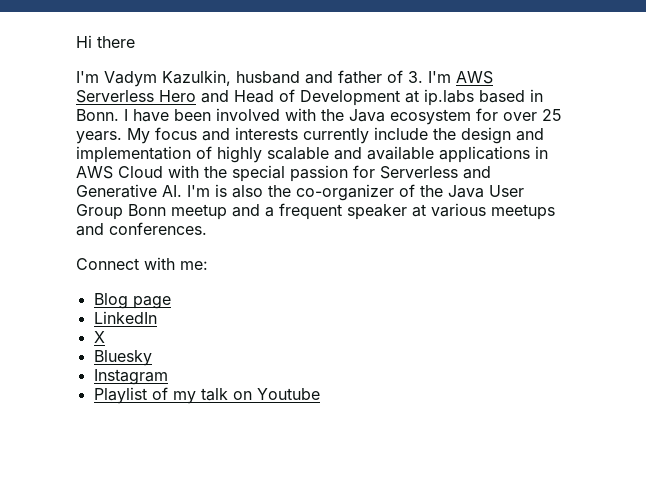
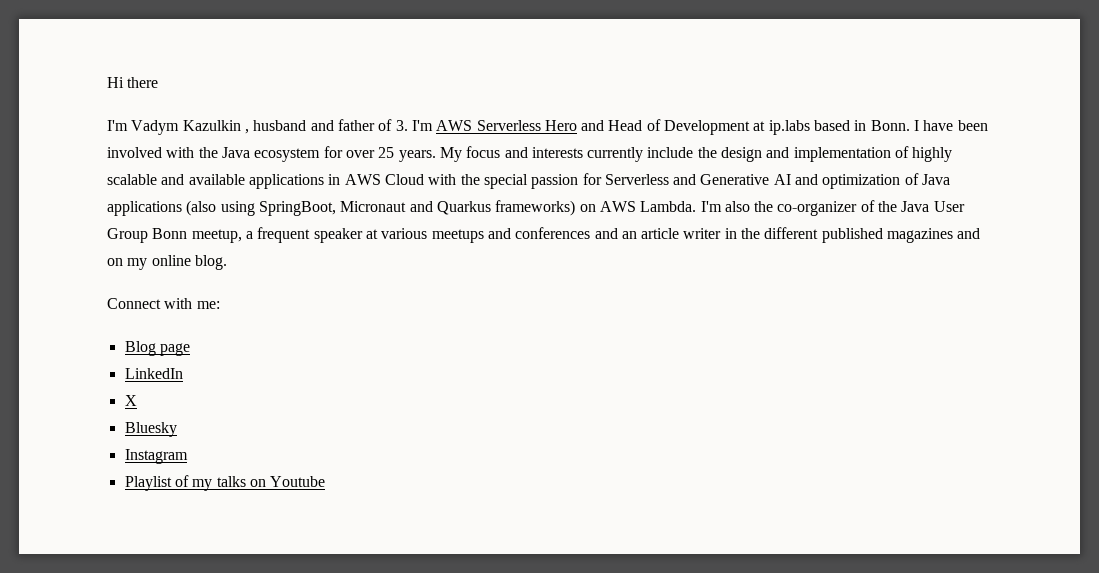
[162,70,231,86] Kazulkin, -> [182,120,249,134] Kazulkin ,
[162,184,227,197] AI. I'm is -> [773,173,951,189] [107,200,722,216] AI and optimization of Java applications (also using SpringBoot, Micronaut and Quarkus frameworks) on AWS Lambda. I'm
[171,204,260,220] meetup and -> [191,229,242,243] meetup,
[109,222,207,235] conferences. -> [515,227,981,243] [107,255,227,270] conferences and an article writer in the different published magazines and on my online blog.
[200,388,228,401] talk -> [216,476,246,487] talks

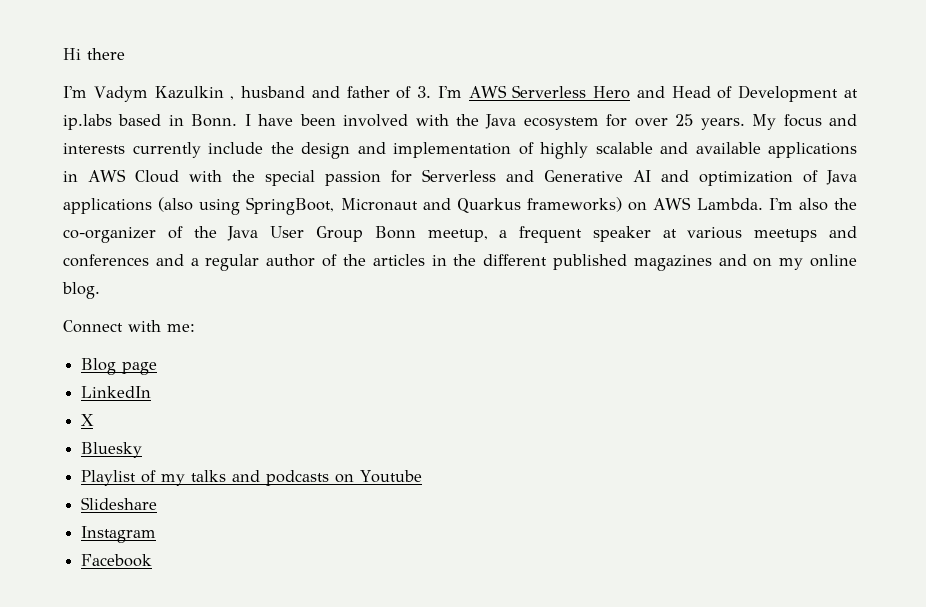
[621,228,722,239] an article writer -> [190,254,425,271] a regular author of the articles
[124,449,188,464] // Instagram -> (143, 450) none
(246, 481) none -> [232,470,330,486] and podcasts
(326, 481) none -> [81,497,158,510] [81,526,157,543] [81,554,153,567] // Slideshare // Instagram // Facebook

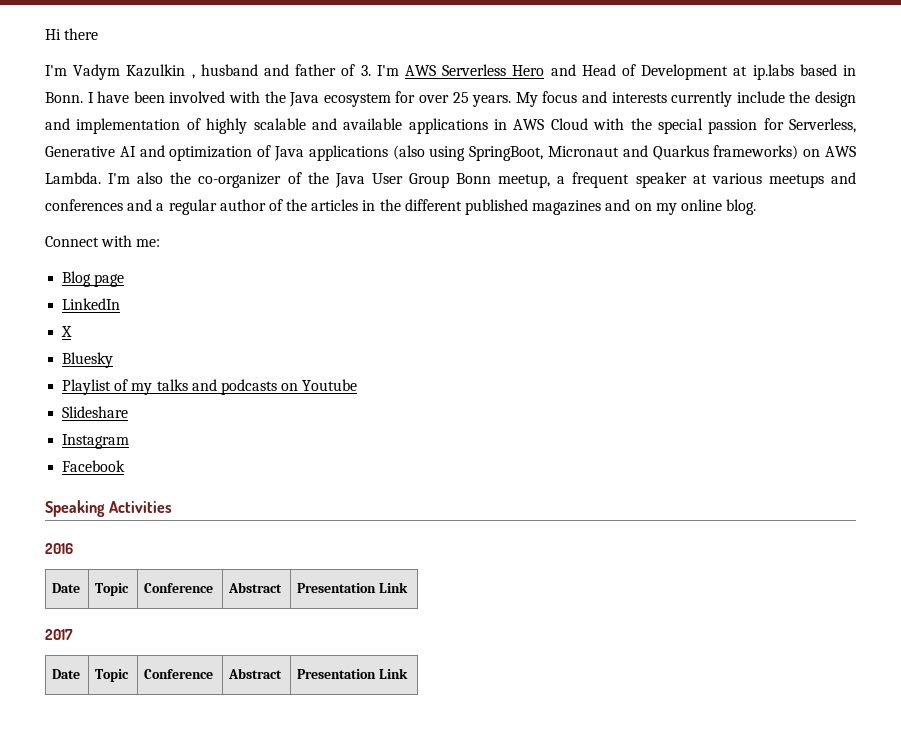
[421,169,534,182] Serverless and -> [789,118,856,133] Serverless,
(153, 560) none -> [45,500,173,517] [45,543,73,554] [52,583,81,593] [95,583,130,596] [144,583,214,593] [228,582,283,593] [297,582,409,593] [45,629,73,640] [52,669,81,679] [95,669,130,682] [144,669,214,679] [228,668,283,679] [297,668,409,679] // Speaking Activities // 2016 // Date | Topic | Conference | Abstract | Presentation Link // 2017 // Date | Topic | Conference | Abstract | Presentation Link

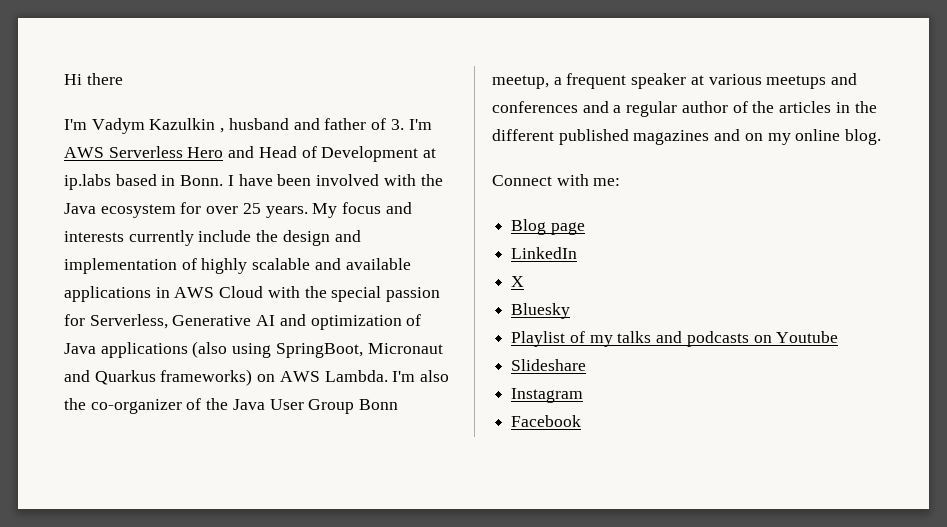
[45,500,173,517] [45,543,73,554] [52,583,81,593] [95,583,130,596] [144,583,214,593] [228,582,283,593] [297,582,409,593] [45,629,73,640] [52,669,81,679] [95,669,130,682] [144,669,214,679] [228,668,283,679] [297,668,409,679] // Speaking Activities // 2016 // Date | Topic | Conference | Abstract | Presentation Link // 2017 // Date | Topic | Conference | Abstract | Presentation Link -> (582, 421) none

